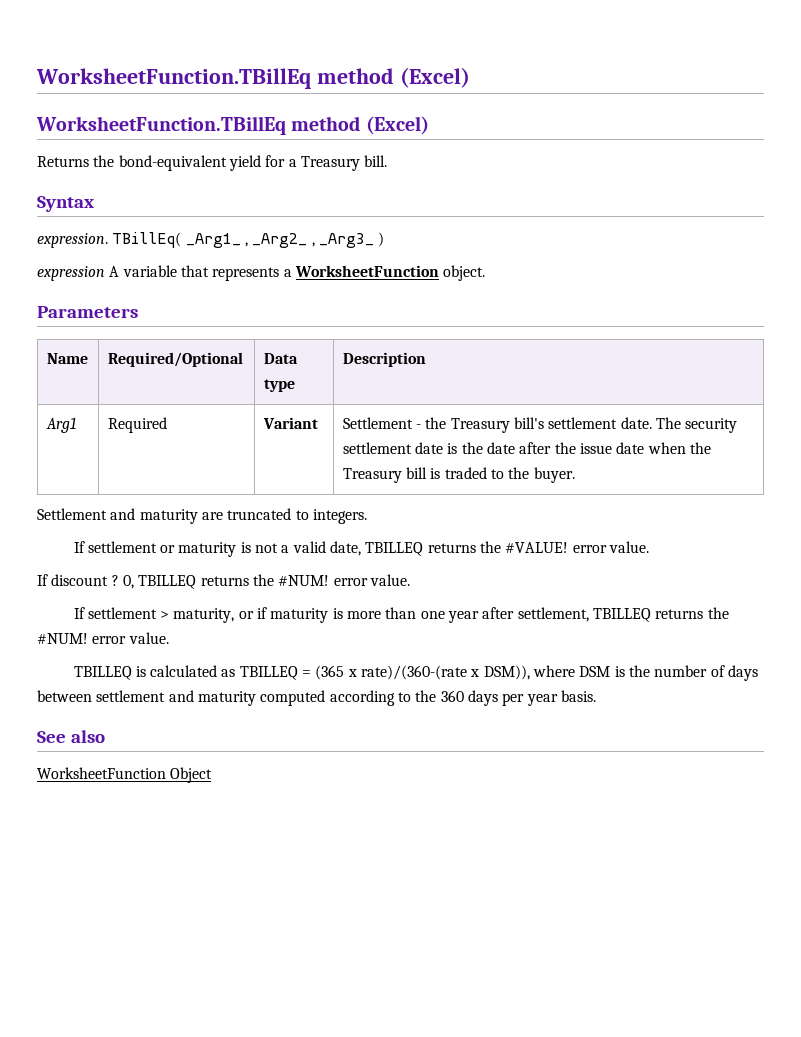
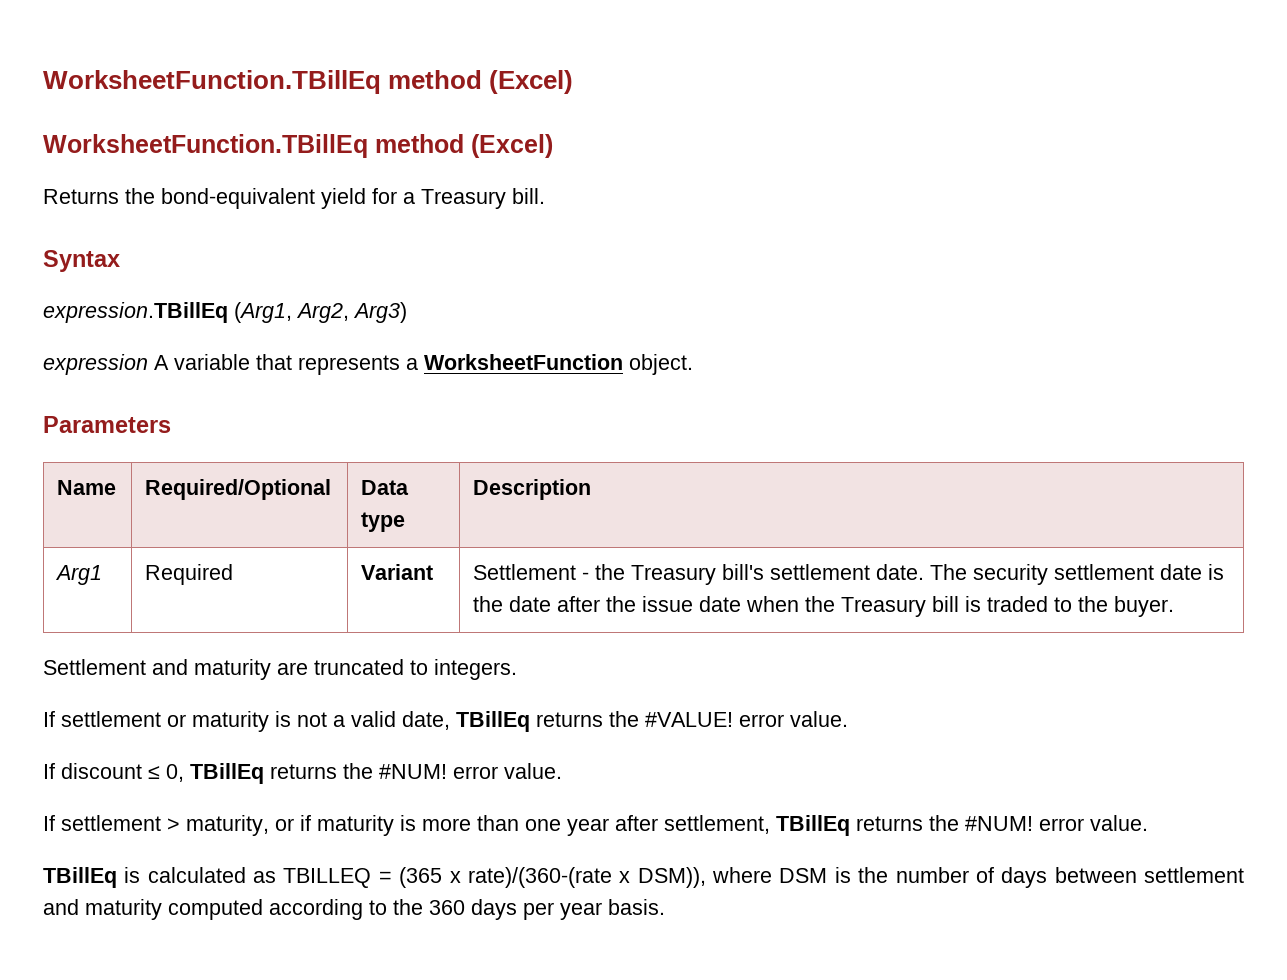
[37,232,385,248] expression. TBillEq( _Arg1_ , _Arg2_ , _Arg3_ ) -> [43,302,407,323] expression.TBillEq (Arg1, Arg2, Arg3)
[365,542,424,556] TBILLEQ -> [456,711,530,732] TBillEq
[111,575,197,589] ? 0, TBILLEQ -> [148,763,264,784] ≤ 0, TBillEq
[592,607,729,622] [37,632,169,644] [73,666,132,680] TBILLEQ returns the #NUM! error value. // TBILLEQ -> [776,815,1148,836] [43,867,117,888] TBillEq returns the #NUM! error value. // TBillEq
[37,730,105,743] [37,767,213,783] // See also // WorksheetFunction Object -> (665, 907) none

